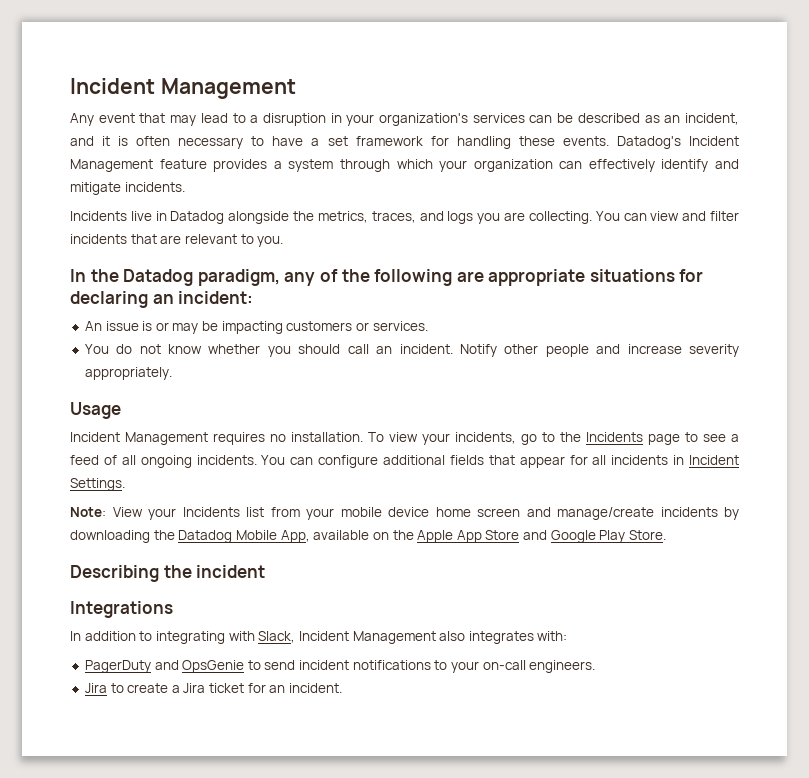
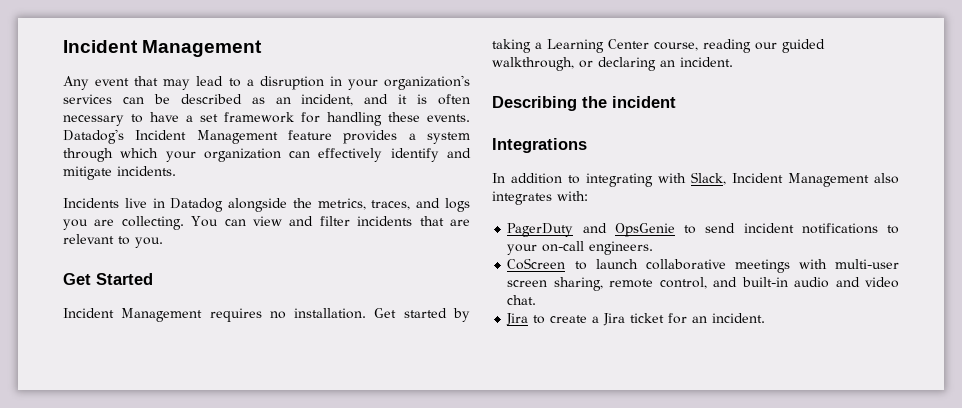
[70,269,704,286] [70,291,254,308] [84,321,428,334] [84,344,739,357] [84,367,172,380] [70,402,121,419] In the Datadog paradigm, any of the following are appropriate situations for declaring an incident: // An issue is or may be impacting customers or services. // You do not know whether you should call an incident. Notify other people and increase severity appropriately. // Usage -> [63,273,153,285] Get Started
[368,432,739,445] [70,455,739,468] [70,478,125,491] [70,507,739,520] [70,530,667,543] To view your incidents, go to the Incidents page to see a feed of all ongoing incidents. You can configure additional fields that appear for all incidents in Incident Settings. // Note: View your Incidents list from your mobile device home screen and manage/create incidents by downloading the Datadog Mobile App, available on the Apple App Store and Google Play Store. -> [374,308,470,322] [492,39,825,53] [492,57,733,71] Get started by taking a Learning Center course, reading our guided walkthrough, or declaring an incident.
(596, 666) none -> [507,258,899,273] [507,277,899,291] [507,295,537,305] // CoScreen to launch collaborative meetings with multi-user screen sharing, remote control, and built-in audio and video chat.

